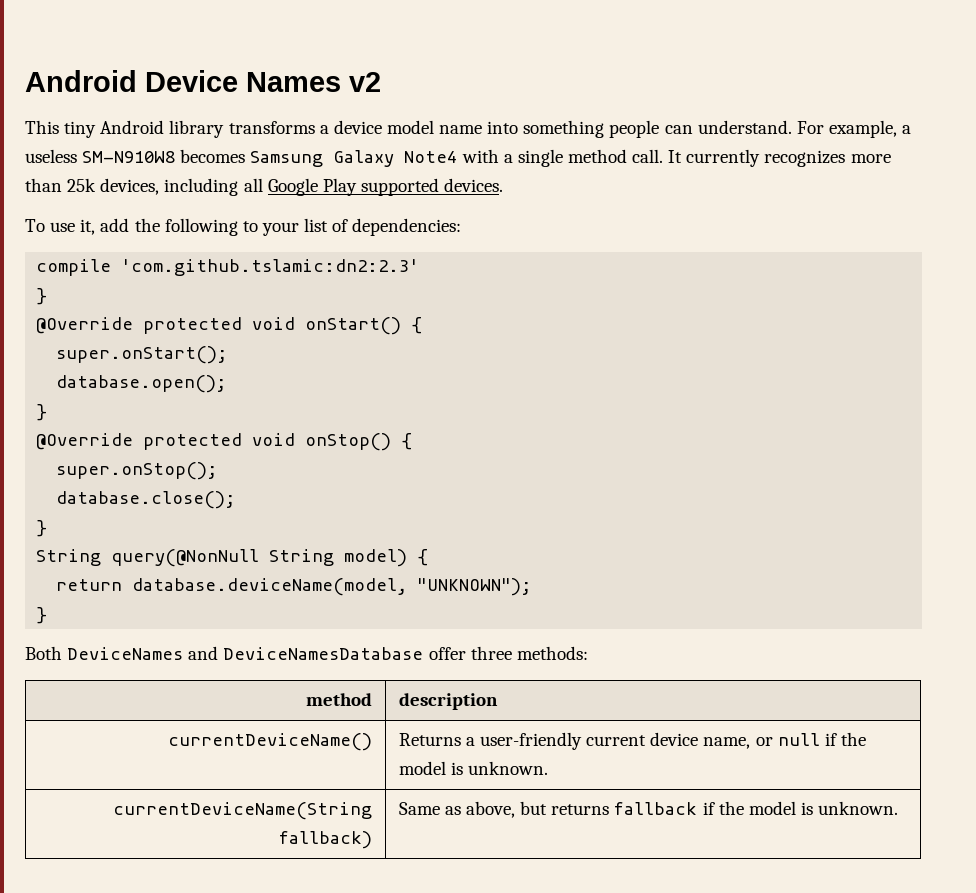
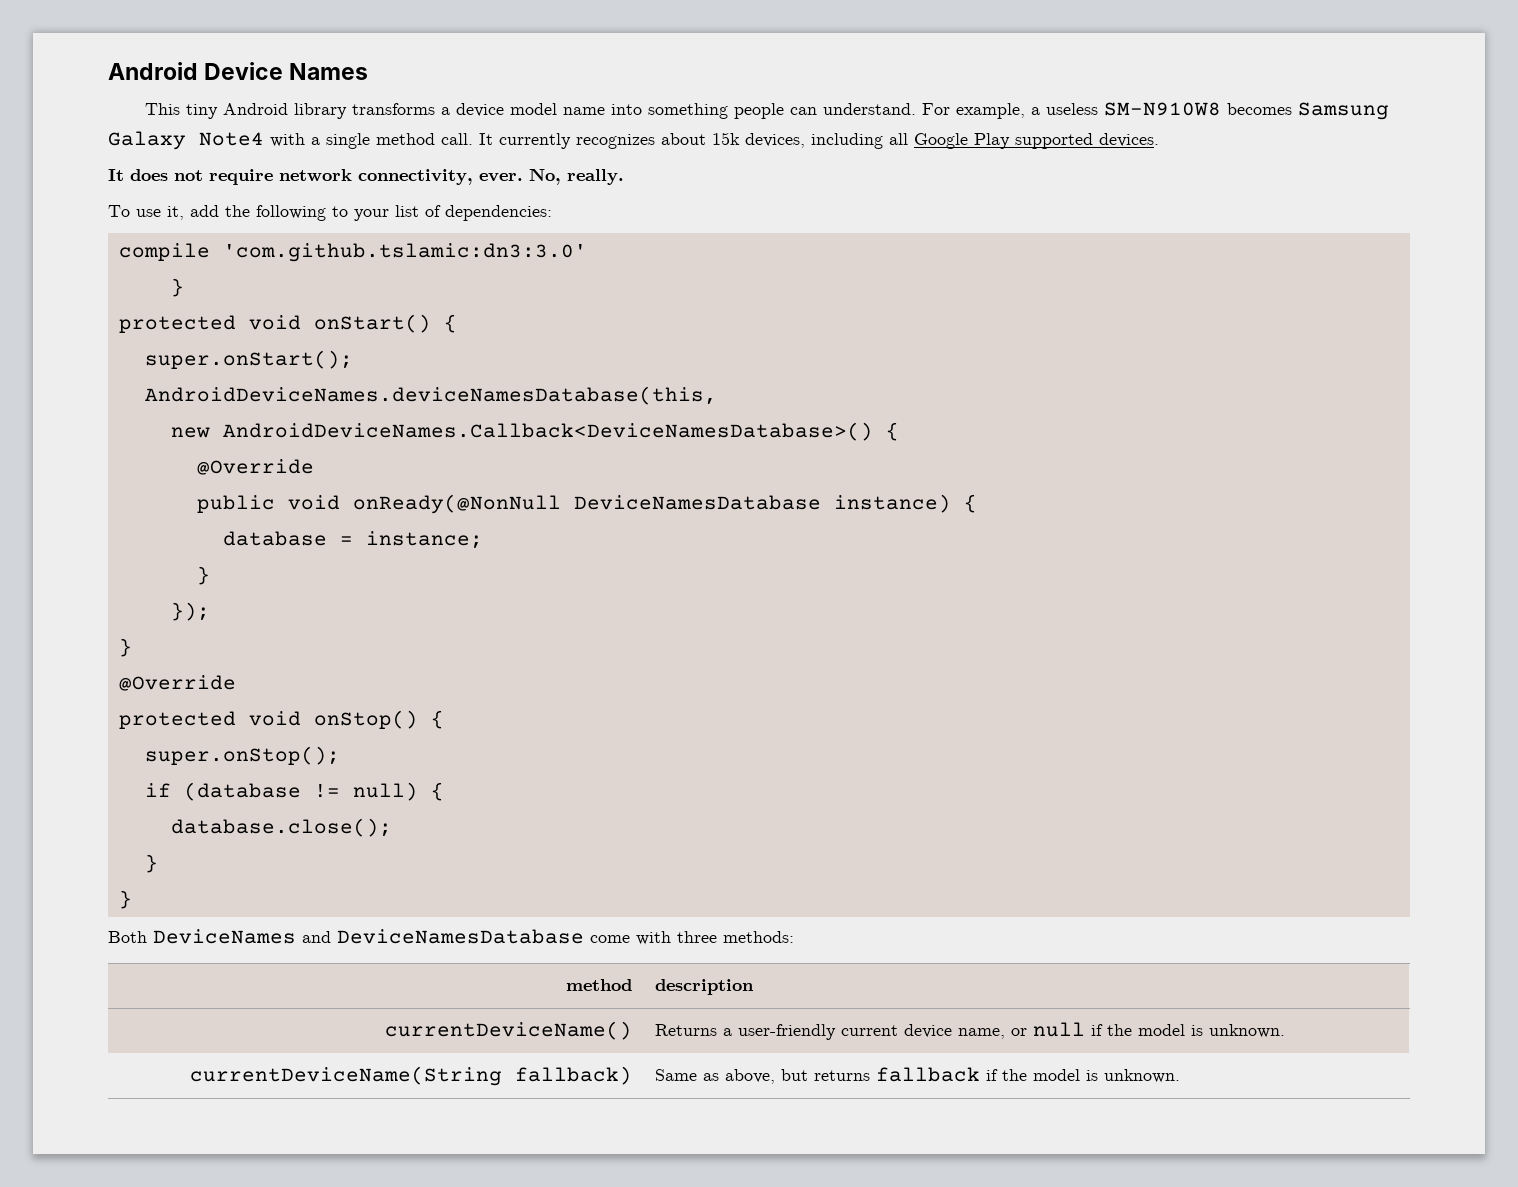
[349,72,381,92] v2 -> (369, 71) none
[850,154,891,163] [25,178,97,192] more than 25k -> [661,132,740,145] about 15k
(504, 185) none -> [108,168,624,185] // It does not require network connectivity, ever. No, really.
[121,259,420,276] [36,288,48,305] [36,317,134,334] 'com.github.tslamic:dn2:2.3' // } // @Override -> [222,243,587,262] [170,278,184,297] 'com.github.tslamic:dn3:3.0' // } //
[56,375,227,393] [36,404,48,421] [36,433,134,450] database.open(); // } // @Override -> [144,386,717,405] [170,422,899,441] [196,459,314,475] [196,494,977,514] [222,531,483,549] [196,566,210,585] [170,602,210,621] [118,638,132,657] [118,675,236,691] AndroidDeviceNames.deviceNamesDatabase(this, // new AndroidDeviceNames.Callback<DeviceNamesDatabase>() { // @Override // public void onReady(@NonNull DeviceNamesDatabase instance) { // database = instance; // } // }); // } // @Override //
[56,491,236,509] [36,520,48,537] [36,549,429,567] [56,578,532,596] database.close(); // } // String query(@NonNull String model) { // return database.deviceName(model, "UNKNOWN"); -> [144,782,444,801] [170,818,392,837] [144,854,158,873] if (database != null) { // database.close(); // }
[428,647,466,660] offer -> [590,931,671,945] come with

